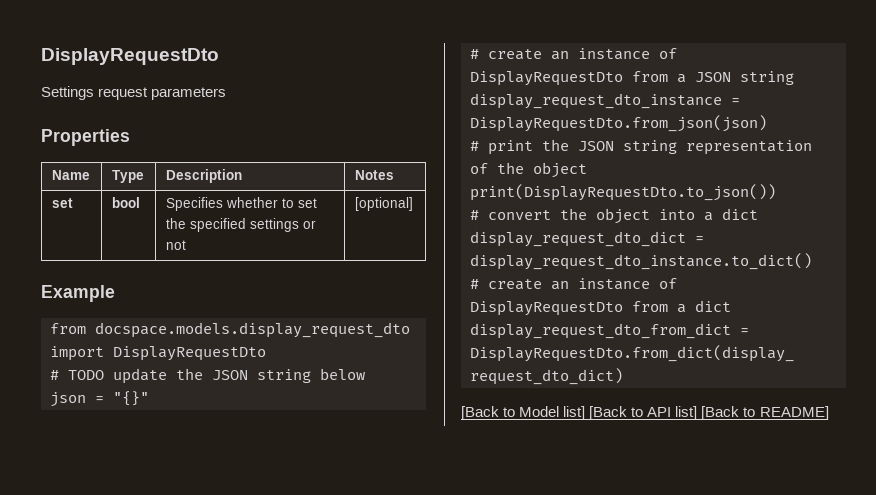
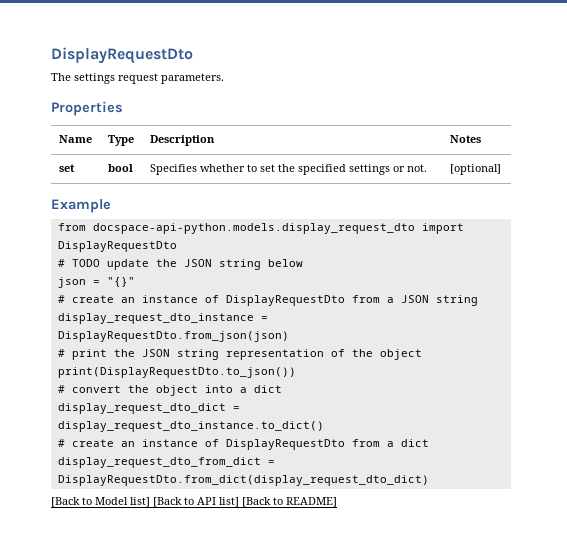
[41,48,219,65] [41,86,227,100] DisplayRequestDto // Settings request parameters -> [51,47,193,64] [51,73,224,84] DisplayRequestDto // The settings request parameters.
[165,240,186,250] not -> [406,164,427,172] not.
[95,322,410,338] docspace.models.display_request_dto -> [92,223,415,234] docspace-api-python.models.display_request_dto

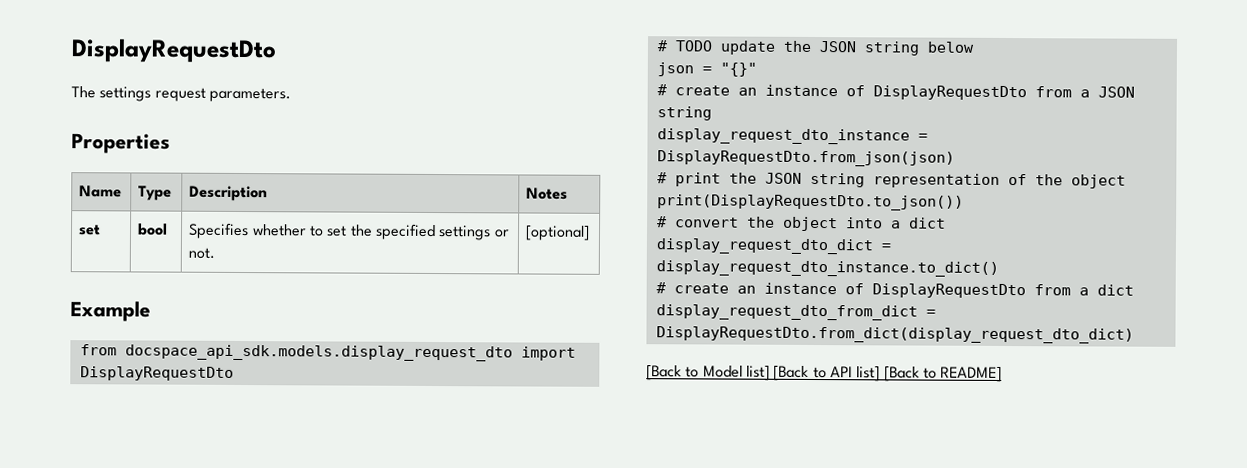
[92,223,415,234] docspace-api-python.models.display_request_dto -> [124,344,513,362] docspace_api_sdk.models.display_request_dto

